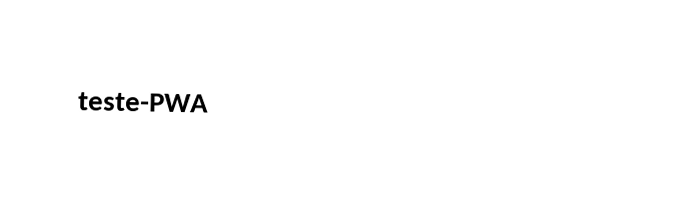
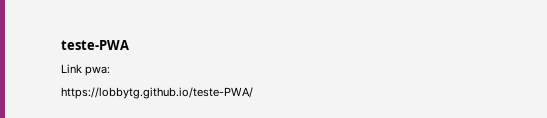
(209, 102) none -> [61,64,111,76] [61,87,253,99] // Link pwa: // https://lobbytg.github.io/teste-PWA/

